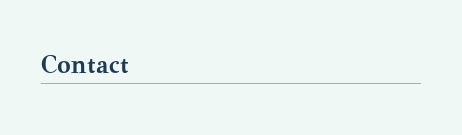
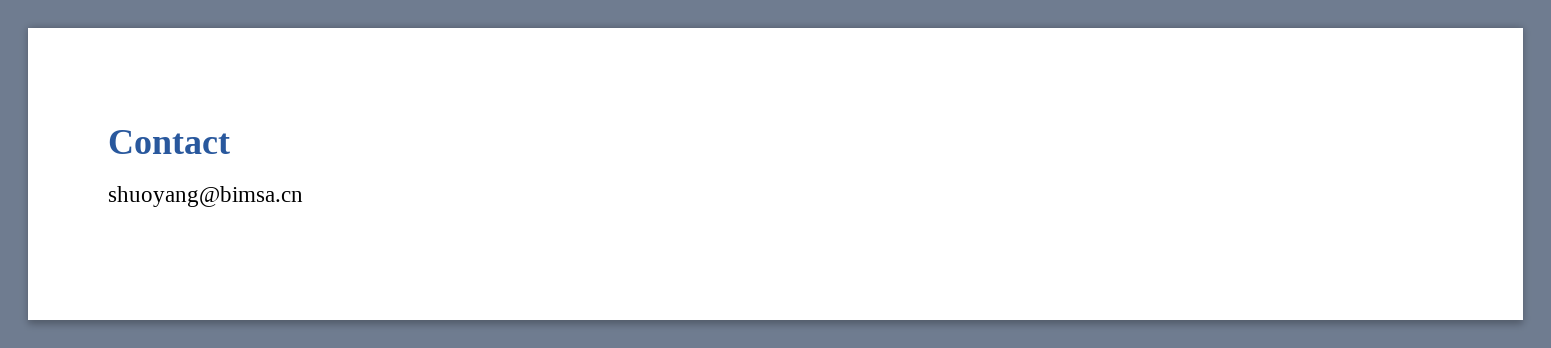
(129, 64) none -> [108,186,303,207] // shuoyang@bimsa.cn

